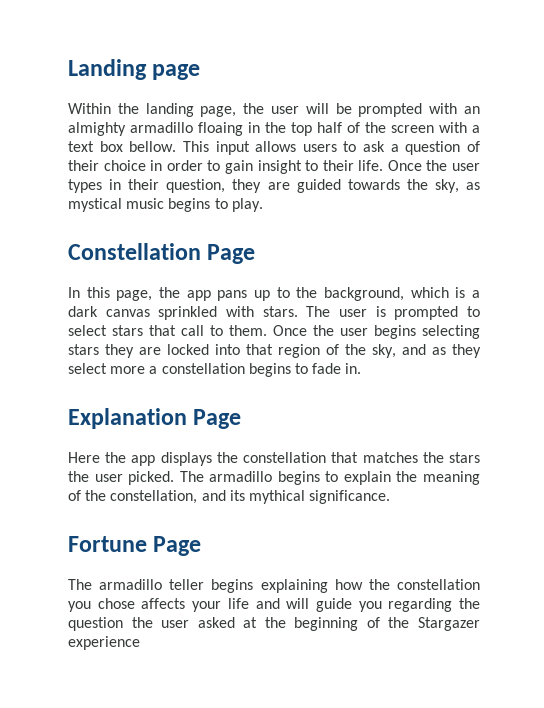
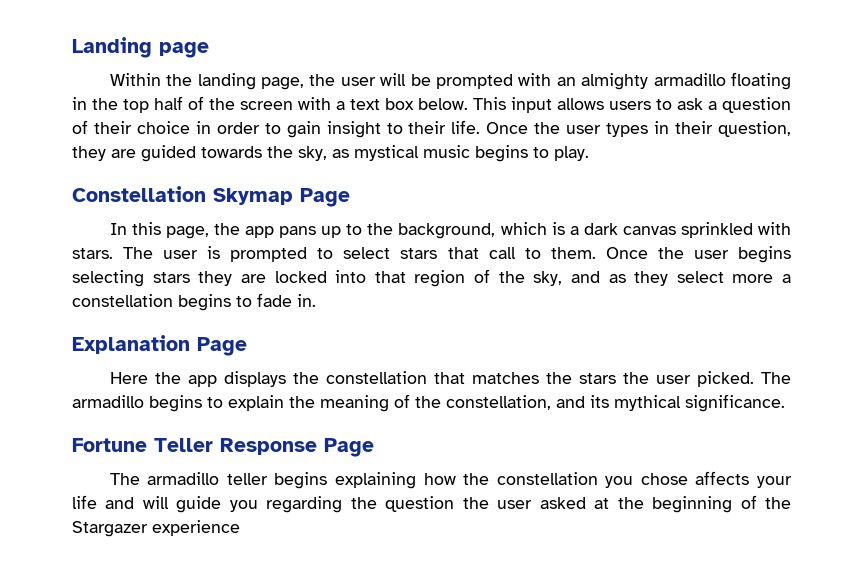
[198,122,243,136] floaing -> [731,72,791,90] floating
[129,141,177,152] bellow. -> [418,98,468,110] below.
(201, 251) none -> [213,188,293,205] Skymap
(147, 544) none -> [154,438,317,455] Teller Response

